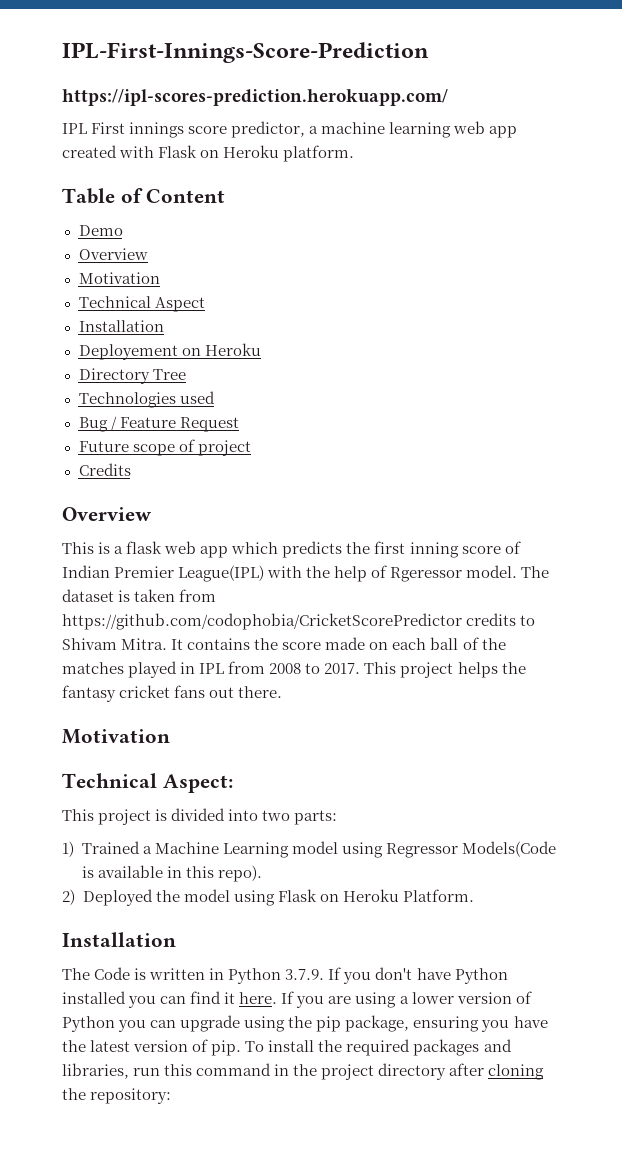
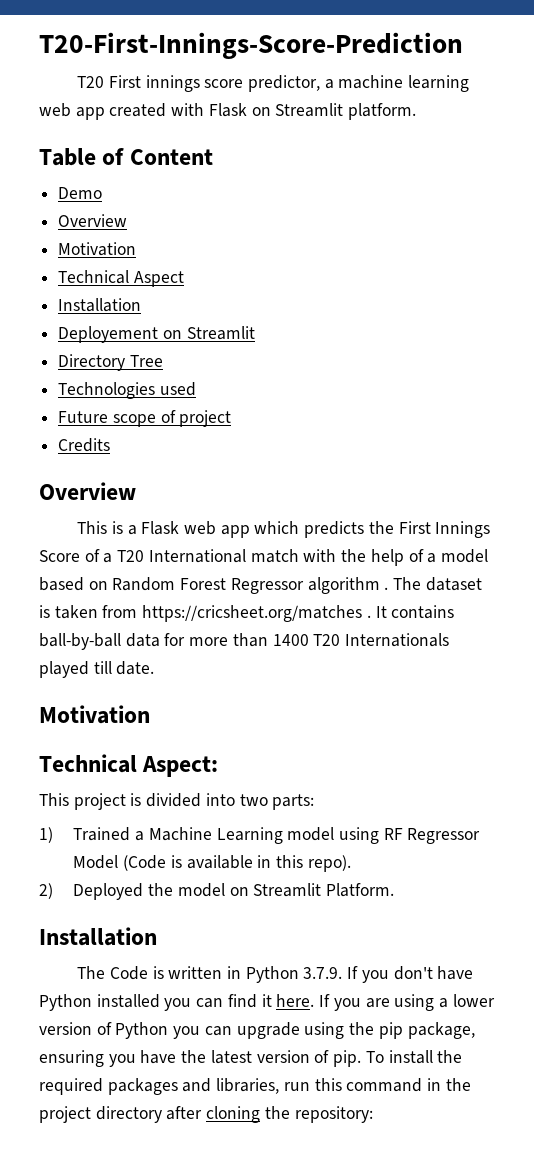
[62,42,429,63] [62,89,448,106] [62,123,87,134] IPL-First-Innings-Score-Prediction // https://ipl-scores-prediction.herokuapp.com/ // IPL -> [39,32,463,59] [77,76,105,88] T20-First-Innings-Score-Prediction // T20
[223,145,280,158] Heroku -> [275,103,344,117] Streamlit
[204,343,261,356] Heroku -> [186,326,255,340] Streamlit
[78,416,239,432] // Bug / Feature Request -> (196, 389) none
[126,541,163,554] flask -> [141,521,180,535] Flask
[374,541,521,558] [62,565,518,582] first inning score of Indian Premier League(IPL) with the help of Rgeressor model. -> [398,521,491,538] [39,549,488,566] [39,577,389,594] First Innings Score of a T20 International match with the help of a model based on Random Forest Regressor algorithm .
[62,613,536,630] [62,637,506,650] [62,661,526,678] [62,685,283,702] https://github.com/codophobia/CricketScorePredictor credits to Shivam Mitra. It contains the score made on each ball of the matches played in IPL from 2008 to 2017. This project helps the fantasy cricket fans out there. -> [142,605,455,622] [39,633,450,650] [39,661,155,678] https://cricsheet.org/matches . It contains ball-by-ball data for more than 1400 T20 Internationals played till date.
[385,841,556,858] Regressor Models(Code -> [383,828,481,844] [73,855,167,871] RF Regressor Model (Code
[233,889,399,906] using Flask on Heroku -> [229,883,322,897] on Streamlit

